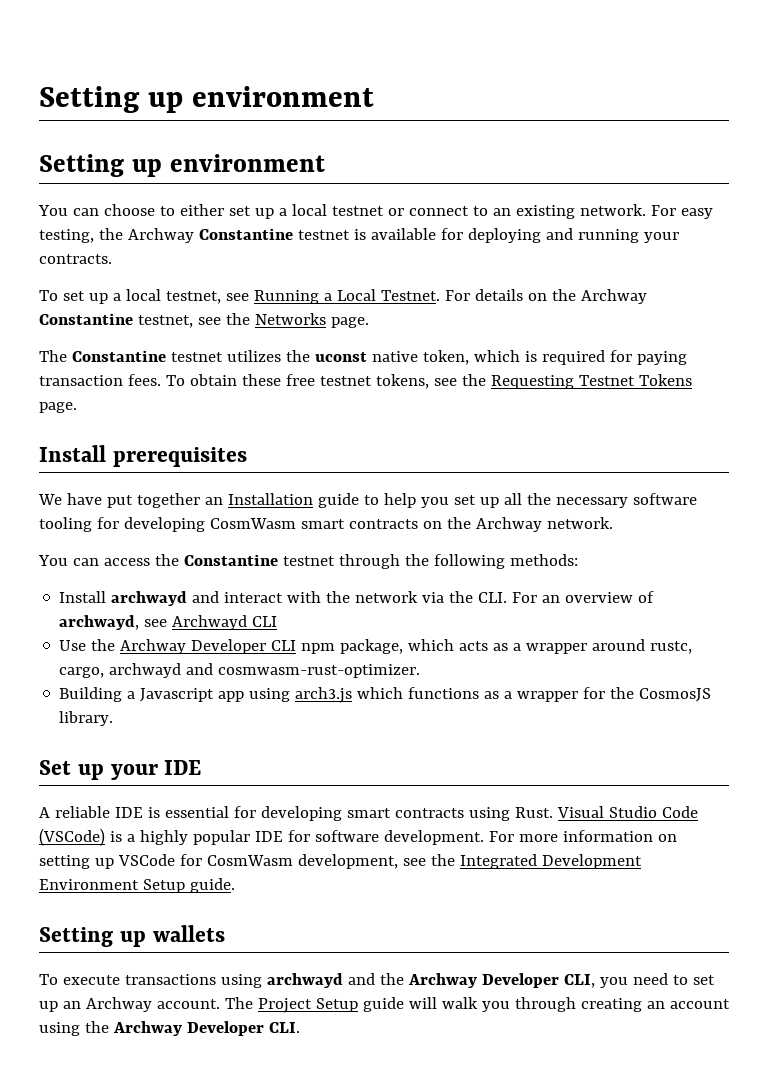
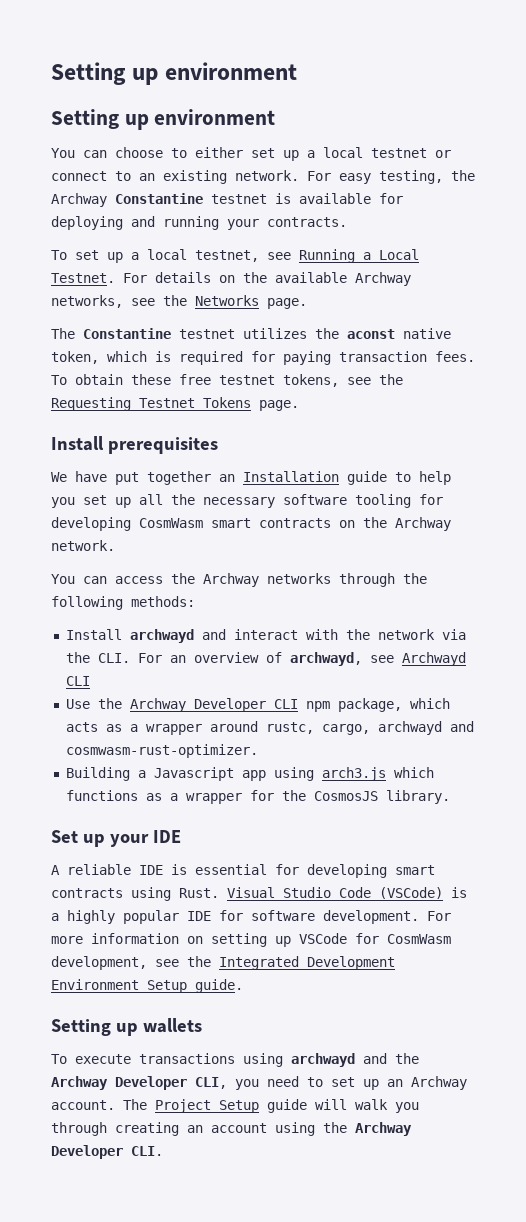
[580,289,647,304] [39,313,193,328] Archway Constantine testnet, -> [275,272,411,286] [51,295,123,308] available Archway networks,
[314,352,367,362] uconst -> [347,329,395,339] aconst
[183,554,335,566] Constantine testnet -> [203,573,331,587] Archway networks

